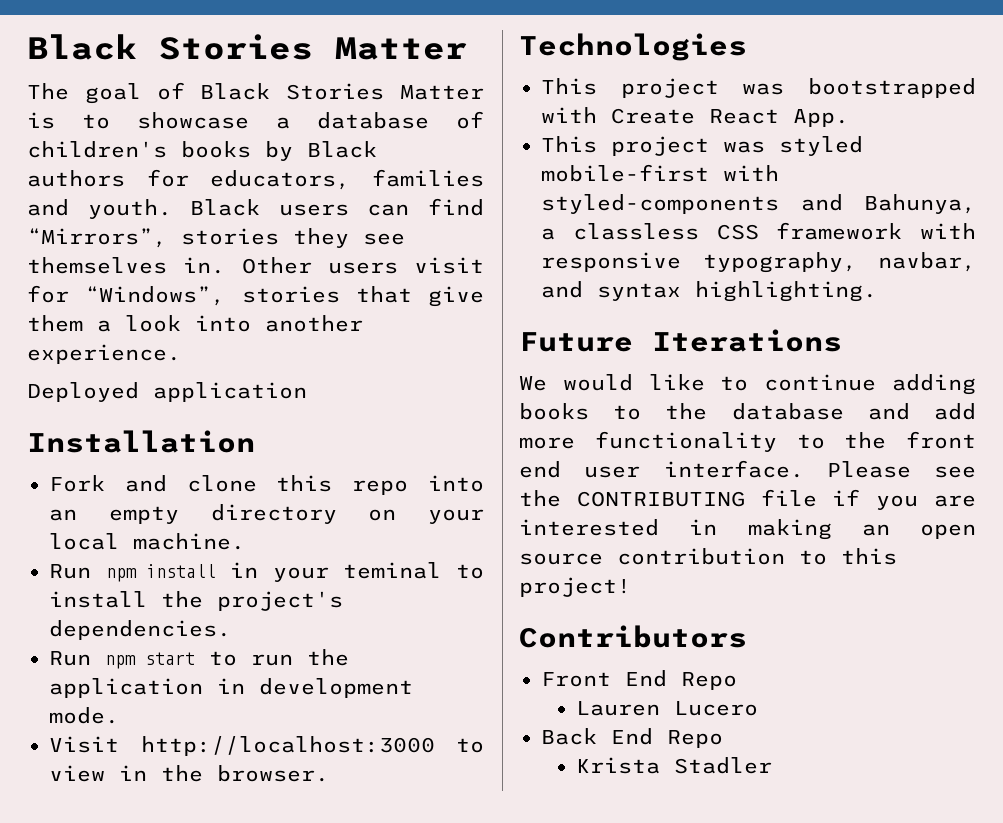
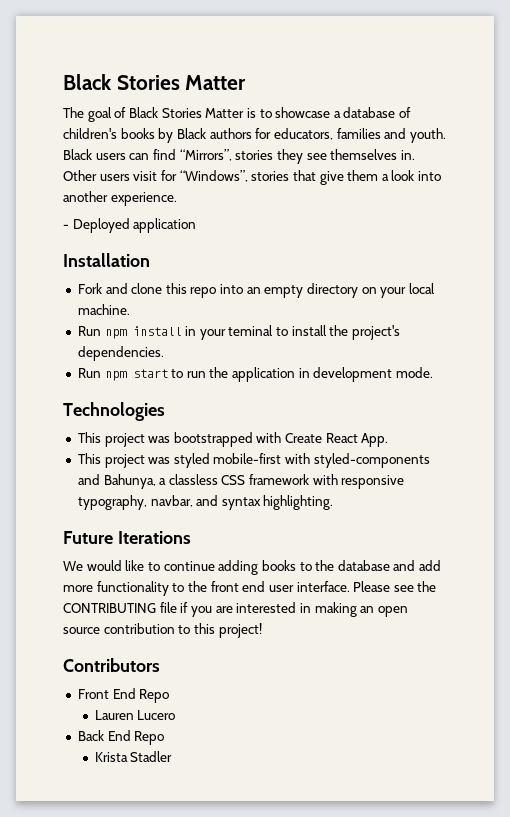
(181, 354) none -> [63,224,69,229] -
[49,736,484,756] [49,765,329,782] // Visit http://localhost:3000 to view in the browser. -> (434, 372) none

